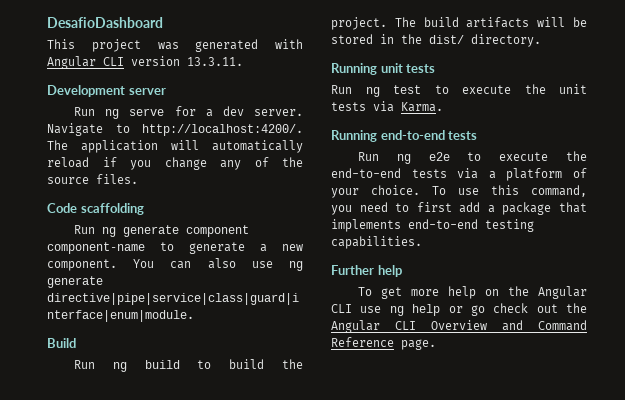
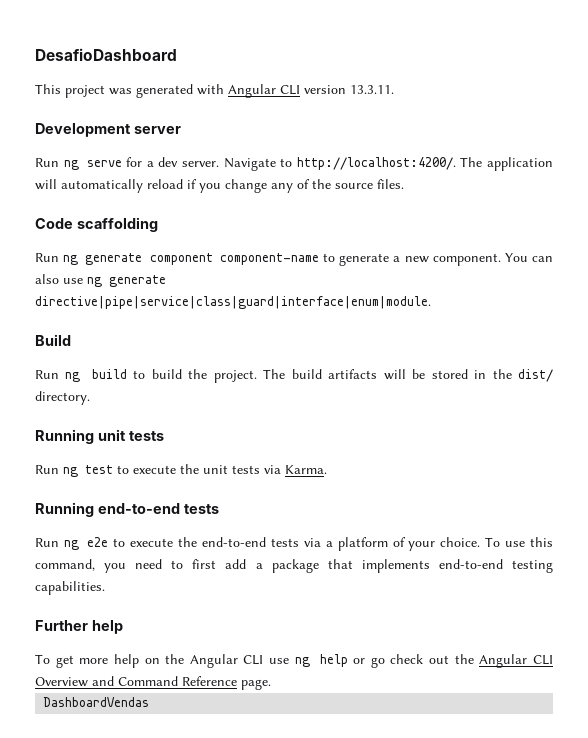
(436, 344) none -> [43,697,150,707] // DashboardVendas

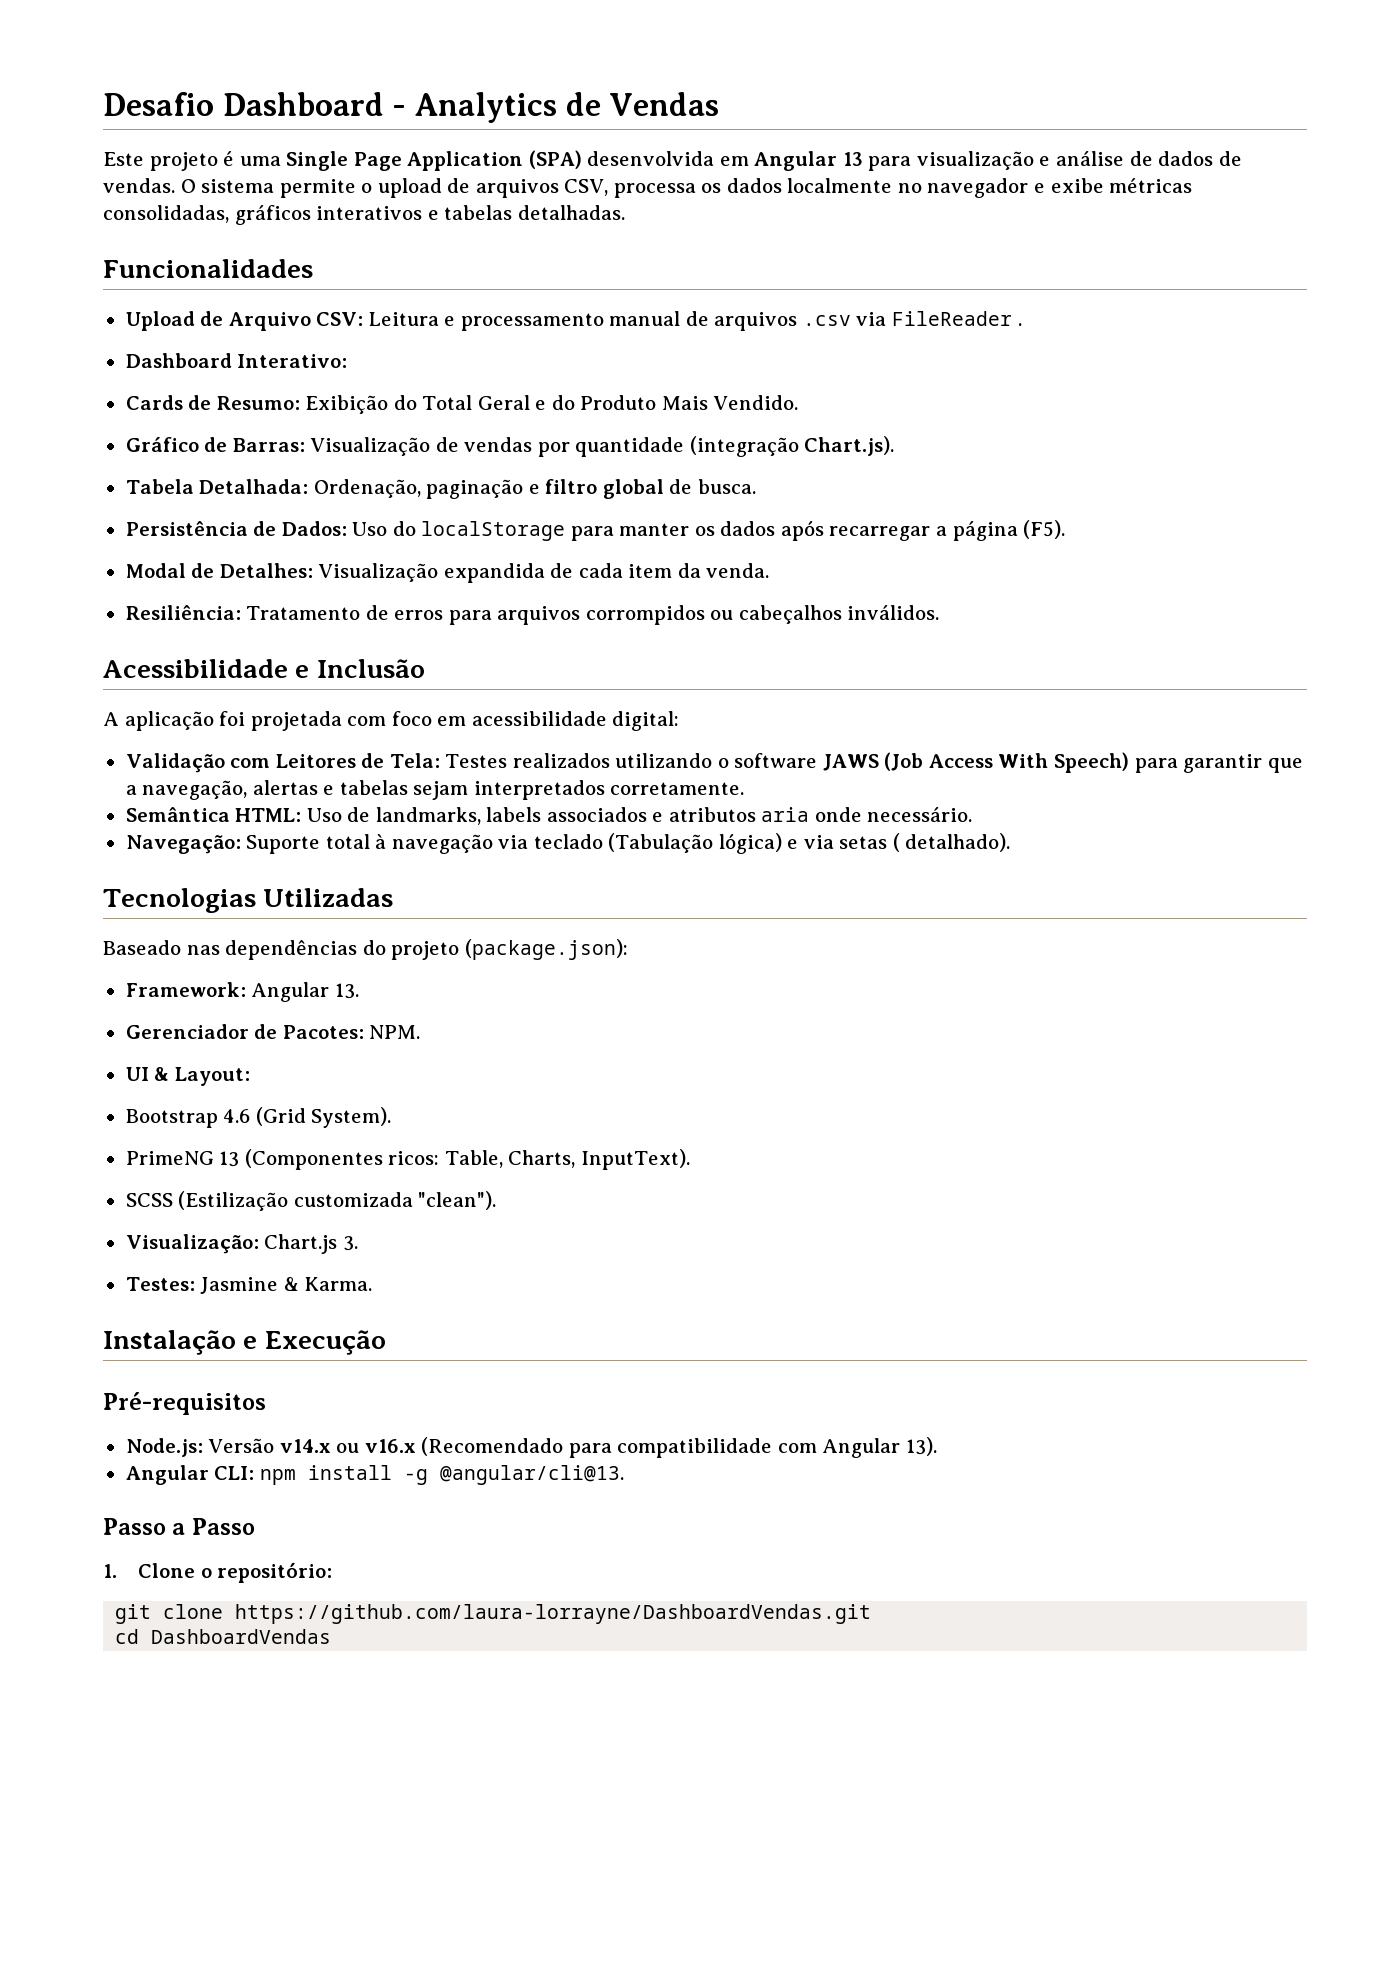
[35,48,177,61] [35,84,394,98] [35,123,181,137] [35,157,553,171] [35,179,404,193] [35,217,158,232] [35,253,553,266] [35,274,166,287] [35,296,431,309] [35,334,71,346] [35,369,553,383] [35,391,90,405] [35,429,164,444] [35,464,327,477] [35,502,219,517] [35,537,553,551] [35,559,553,573] [35,581,105,595] [35,620,123,634] [35,654,553,668] [35,676,271,690] DesafioDashboard // This project was generated with Angular CLI version 13.3.11. // Development server // Run ng serve for a dev server. Navigate to http://localhost:4200/. The application will automatically reload if you change any of the source files. // Code scaffolding // Run ng generate component component-name to generate a new component. You can also use ng generate directive|pipe|service|class|guard|interface|enum|module. // Build // Run ng build to build the project. The build artifacts will be stored in the dist/ directory. // Running unit tests // Run ng test to execute the unit tests via Karma. // Running end-to-end tests // Run ng e2e to execute the end-to-end tests via a platform of your choice. To use this command, you need to first add a package that implements end-to-end testing capabilities. // Further help // To get more help on the Angular CLI use ng help or go check out the Angular CLI Overview and Command Reference page. // -> [103,92,720,123] [103,150,1242,171] [103,178,1193,198] [103,205,625,225] [103,259,313,278] [125,311,1022,331] [125,353,348,368] [125,395,799,414] [125,436,895,457] [125,479,756,499] [125,520,1066,541] [125,563,770,583] [125,605,940,625] [103,659,425,678] [103,711,680,731] [125,752,1303,773] [125,780,745,800] [125,807,973,825] [125,833,1011,854] [103,888,394,913] [103,939,628,960] [125,982,359,1002] [125,1024,421,1039] [125,1067,250,1086] [125,1107,392,1128] [125,1149,690,1170] [125,1191,497,1211] [125,1234,358,1254] [125,1277,373,1294] [103,1330,386,1355] [103,1392,266,1415] [125,1437,937,1458] [125,1465,624,1485] [103,1518,255,1535] [103,1562,333,1583] [115,1604,872,1624] [115,1629,140,1644] Desafio Dashboard - Analytics de Vendas // Este projeto é uma Single Page Application (SPA) desenvolvida em Angular 13 para visualização e análise de dados de vendas. O sistema permite o upload de arquivos CSV, processa os dados localmente no navegador e exibe métricas consolidadas, gráficos interativos e tabelas detalhadas. // Funcionalidades // Upload de Arquivo CSV: Leitura e processamento manual de arquivos .csv via FileReader . // Dashboard Interativo: // Cards de Resumo: Exibição do Total Geral e do Produto Mais Vendido. // Gráfico de Barras: Visualização de vendas por quantidade (integração Chart.js). // Tabela Detalhada: Ordenação, paginação e filtro global de busca. // Persistência de Dados: Uso do localStorage para manter os dados após recarregar a página (F5). // Modal de Detalhes: Visualização expandida de cada item da venda. // Resiliência: Tratamento de erros para arquivos corrompidos ou cabeçalhos inválidos. // Acessibilidade e Inclusão // A aplicação foi projetada com foco em acessibilidade digital: // Validação com Leitores de Tela: Testes realizados utilizando o software JAWS (Job Access With Speech) para garantir que a navegação, alertas e tabelas sejam interpretados corretamente. // Semântica HTML: Uso de landmarks, labels associados e atributos aria onde necessário. // Navegação: Suporte total à navegação via teclado (Tabulação lógica) e via setas ( detalhado). // Tecnologias Utilizadas // Baseado nas dependências do projeto (package.json): // Framework: Angular 13. // Gerenciador de Pacotes: NPM. // UI & Layout: // Bootstrap 4.6 (Grid System). // PrimeNG 13 (Componentes ricos: Table, Charts, InputText). // SCSS (Estilização customizada "clean"). // Visualização: Chart.js 3. // Testes: Jasmine & Karma. // Instalação e Execução // Pré-requisitos // Node.js: Versão v14.x ou v16.x (Recomendado para compatibilidade com Angular 13). // Angular CLI: npm install -g @angular/cli@13. // Passo a Passo // 1. Clone o repositório: // git clone https://github.com/laura-lorrayne/DashboardVendas.git // cd

